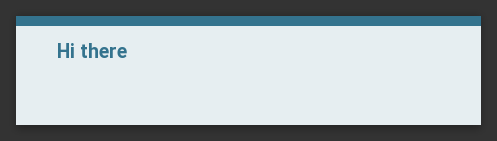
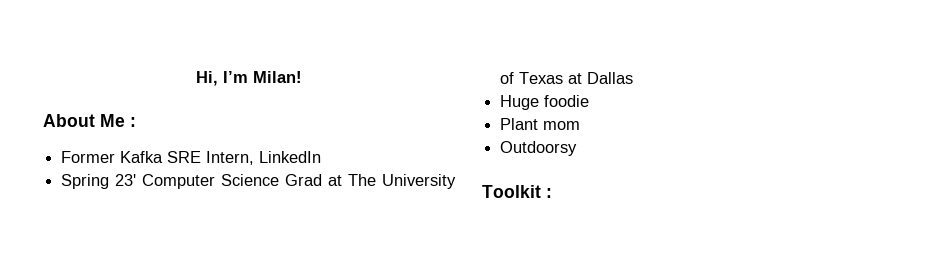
[57,43,128,58] Hi there -> [196,71,302,86] [43,114,136,127] [61,151,322,165] [61,174,457,189] [500,72,634,84] [500,95,590,110] [500,118,581,130] [500,141,578,156] [482,185,552,198] Hi, I’m Milan! // About Me : // Former Kafka SRE Intern, LinkedIn // Spring 23' Computer Science Grad at The University of Texas at Dallas // Huge foodie // Plant mom // Outdoorsy // Toolkit :

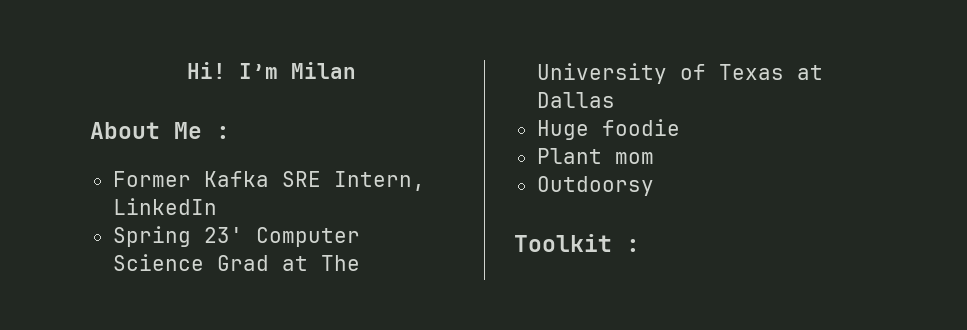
[196,71,302,86] Hi, I’m Milan! -> [187,62,356,79] Hi! I’m Milan

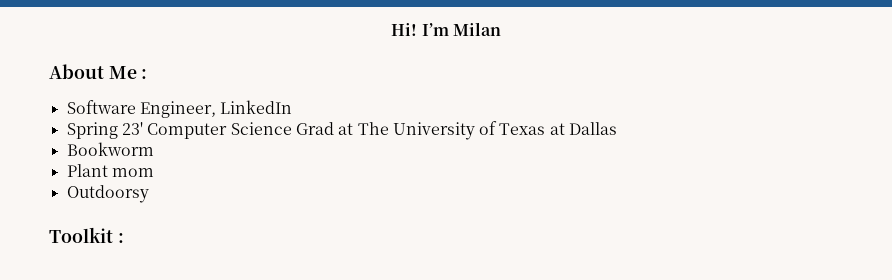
[112,171,425,191] Former Kafka SRE Intern, -> [66,100,216,118] Software Engineer,
[536,119,680,140] Huge foodie -> [66,142,154,156] Bookworm

